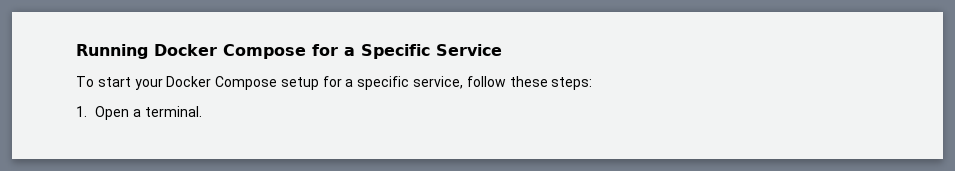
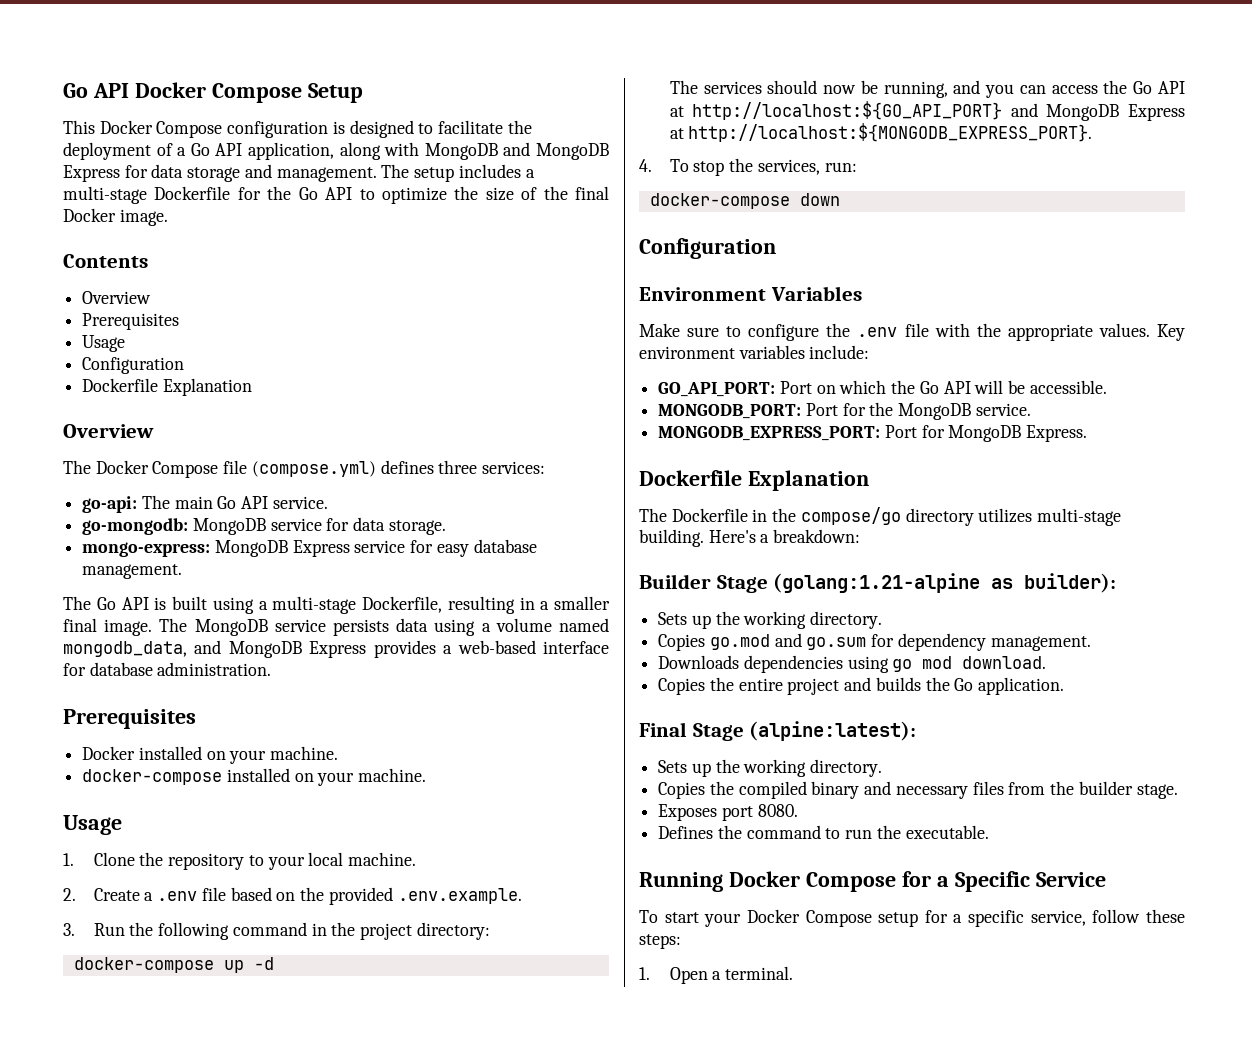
(76, 51) none -> [63,82,363,103] [63,120,532,138] [63,142,610,160] [63,164,535,182] [63,186,610,204] [63,208,168,226] [63,254,148,268] [82,291,152,304] [82,313,180,330] [82,335,126,352] [82,357,185,374] [82,378,252,396] [63,424,154,438] [63,460,546,478] [82,495,328,513] [82,517,446,535] [82,539,537,557] [82,564,183,579] [63,596,610,614] [63,618,609,636] [63,640,610,658] [63,662,272,676] [63,709,196,729] [82,746,339,764] [82,768,427,786] [63,815,122,835] [63,852,417,870] [63,887,522,905] [63,922,490,940] [73,957,274,973] [669,80,1186,98] [669,101,1185,121] [669,123,1093,142] [639,158,857,176] [649,193,840,209] [639,238,776,259] [639,286,862,301] [639,323,1185,341] [639,345,870,359] [658,380,1107,397] [658,402,1031,420] [658,425,1088,442] [639,470,869,491] [639,507,1122,526] [639,529,861,547] [639,573,1117,593] [658,611,883,629] [658,633,1091,651] [658,655,1047,673] [658,677,1065,695] [639,721,917,741] [658,759,883,777] [658,781,1178,799] [658,804,798,821] [658,825,989,839] Go API Docker Compose Setup // This Docker Compose configuration is designed to facilitate the deployment of a Go API application, along with MongoDB and MongoDB Express for data storage and management. The setup includes a multi-stage Dockerfile for the Go API to optimize the size of the final Docker image. // Contents // Overview // Prerequisites // Usage // Configuration // Dockerfile Explanation // Overview // The Docker Compose file (compose.yml) defines three services: // go-api: The main Go API service. // go-mongodb: MongoDB service for data storage. // mongo-express: MongoDB Express service for easy database management. // The Go API is built using a multi-stage Dockerfile, resulting in a smaller final image. The MongoDB service persists data using a volume named mongodb_data, and MongoDB Express provides a web-based interface for database administration. // Prerequisites // Docker installed on your machine. // docker-compose installed on your machine. // Usage // 1. Clone the repository to your local machine. // 2. Create a .env file based on the provided .env.example. // 3. Run the following command in the project directory: // docker-compose up -d // The services should now be running, and you can access the Go API at http://localhost:${GO_API_PORT} and MongoDB Express at http://localhost:${MONGODB_EXPRESS_PORT}. // 4. To stop the services, run: // docker-compose down // Configuration // Environment Variables // Make sure to configure the .env file with the appropriate values. Key environment variables include: // GO_API_PORT: Port on which the Go API will be accessible. // MONGODB_PORT: Port for the MongoDB service. // MONGODB_EXPRESS_PORT: Port for MongoDB Express. // Dockerfile Explanation // The Dockerfile in the compose/go directory utilizes multi-stage building. Here's a breakdown: // Builder Stage (golang:1.21-alpine as builder): // Sets up the working directory. // Copies go.mod and go.sum for dependency management. // Downloads dependencies using go mod download. // Copies the entire project and builds the Go application. // Final Stage (alpine:latest): // Sets up the working directory. // Copies the compiled binary and necessary files from the builder stage. // Exposes port 8080. // Defines the command to run the executable. //

